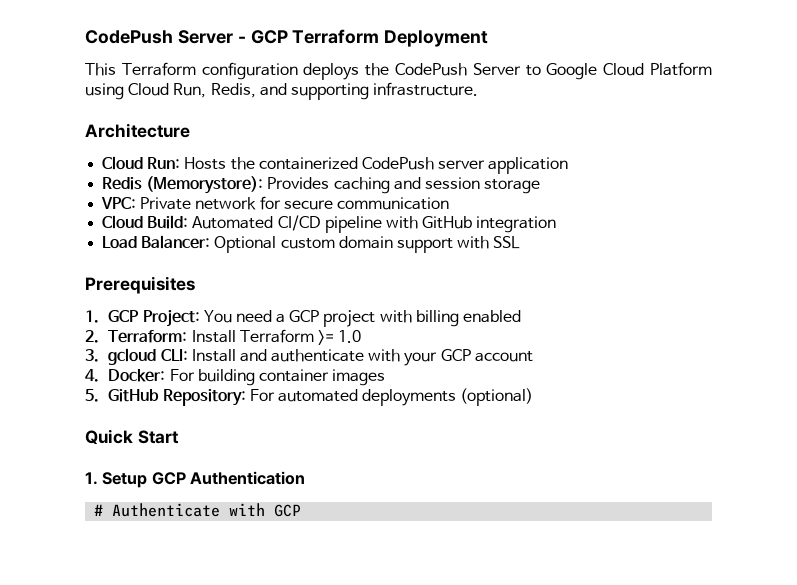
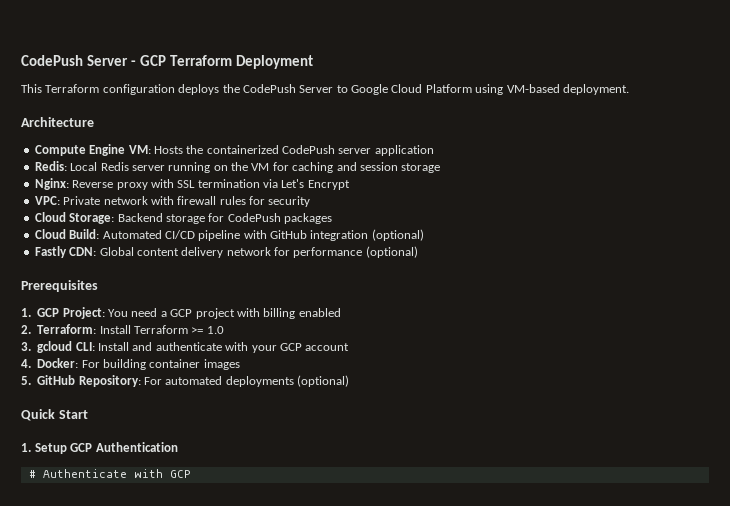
[128,82,479,100] [85,123,190,138] [102,156,181,170] Cloud Run, Redis, and supporting infrastructure. // Architecture // Cloud Run: -> [506,84,629,95] [21,117,94,127] [34,144,151,156] VM-based deployment. // Architecture // Compute Engine VM:
[102,176,541,194] [101,196,449,210] Redis (Memorystore): Provides caching and session storage // VPC: Private network for secure communication -> [34,161,441,173] [34,178,350,190] [34,196,311,207] [34,212,332,224] Redis: Local Redis server running on the VM for caching and session storage // Nginx: Reverse proxy with SSL termination via Let's Encrypt // VPC: Private network with firewall rules for security // Cloud Storage: Backend storage for CodePush packages
[102,235,521,253] // Load Balancer: Optional custom domain support with SSL -> [371,229,424,241] [34,246,418,258] (optional) // Fastly CDN: Global content delivery network for performance (optional)

